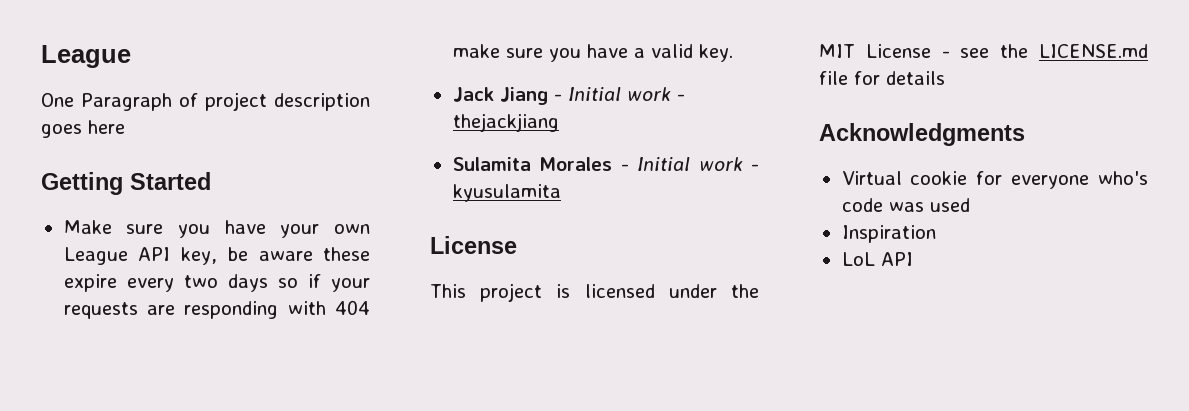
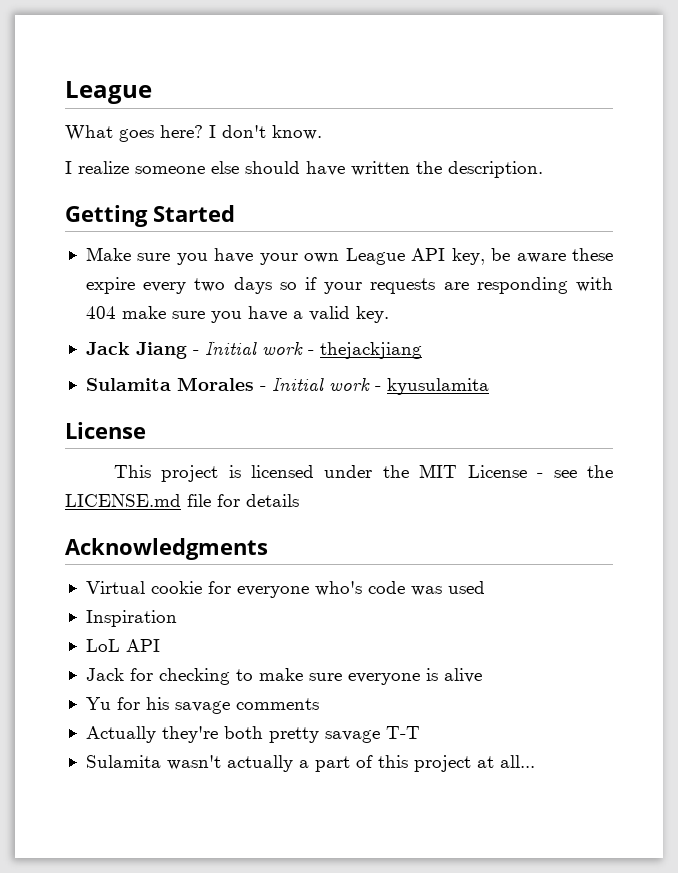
[41,92,370,111] [41,120,125,138] One Paragraph of project description goes here -> [65,125,322,142] [65,161,543,178] What goes here? I don't know. // I realize someone else should have written the description.
(913, 259) none -> [85,668,482,685] [85,697,319,714] [85,726,420,743] [85,755,535,772] // Jack for checking to make sure everyone is alive // Yu for his savage comments // Actually they're both pretty savage T-T // Sulamita wasn't actually a part of this project at all...

